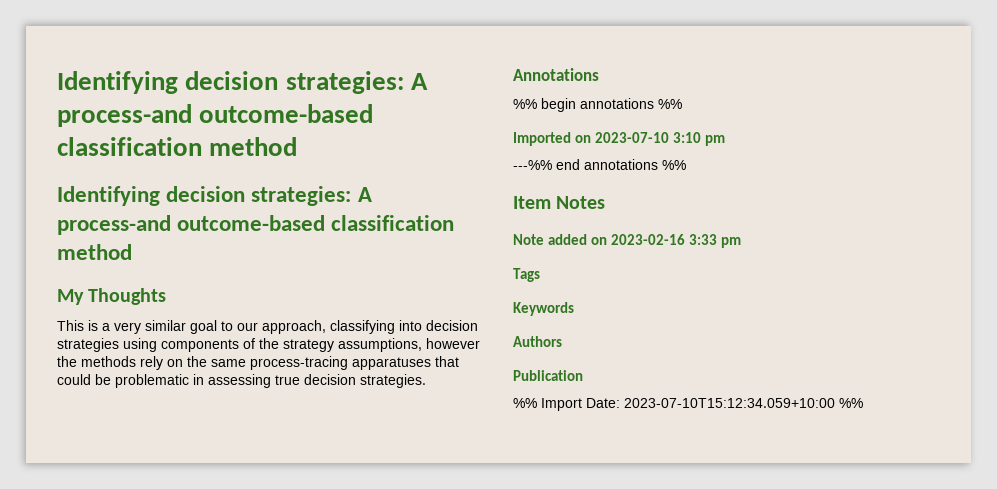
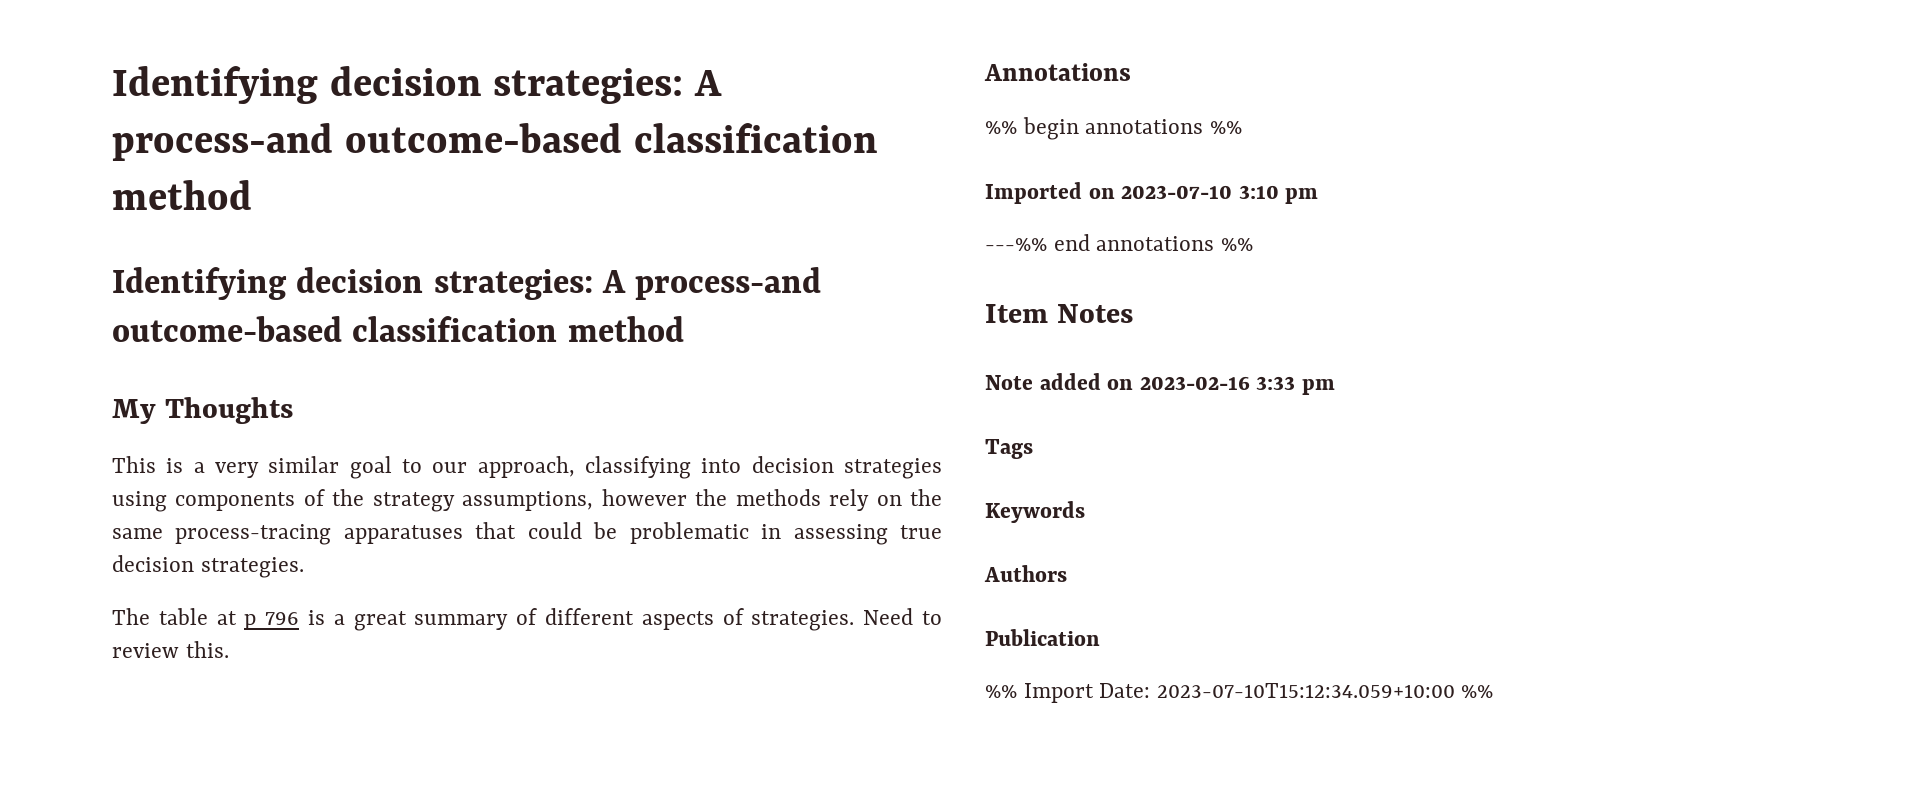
(426, 381) none -> [112,608,942,631] [112,641,229,658] // The table at p 796 is a great summary of different aspects of strategies. Need to review this.

